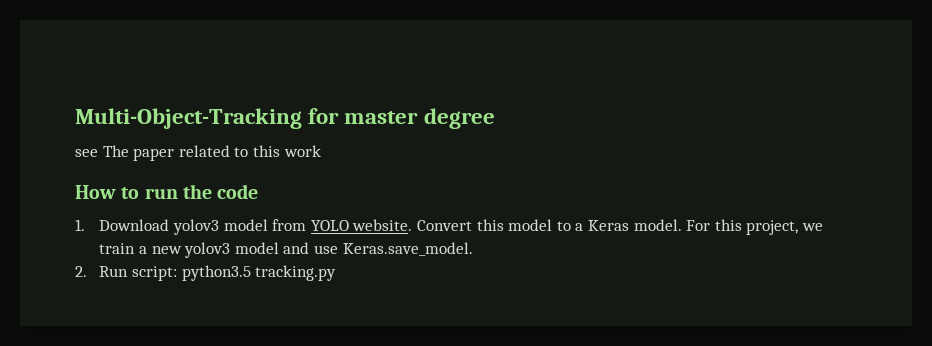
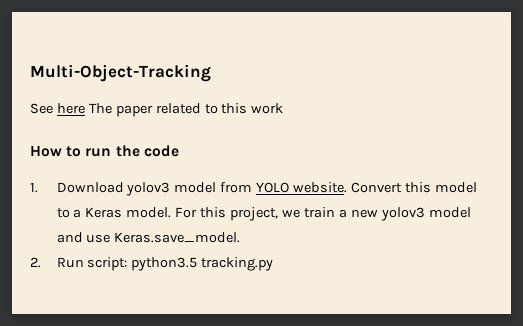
[308,108,495,129] [75,149,98,157] for master degree // see -> [30,103,85,114] // See here

